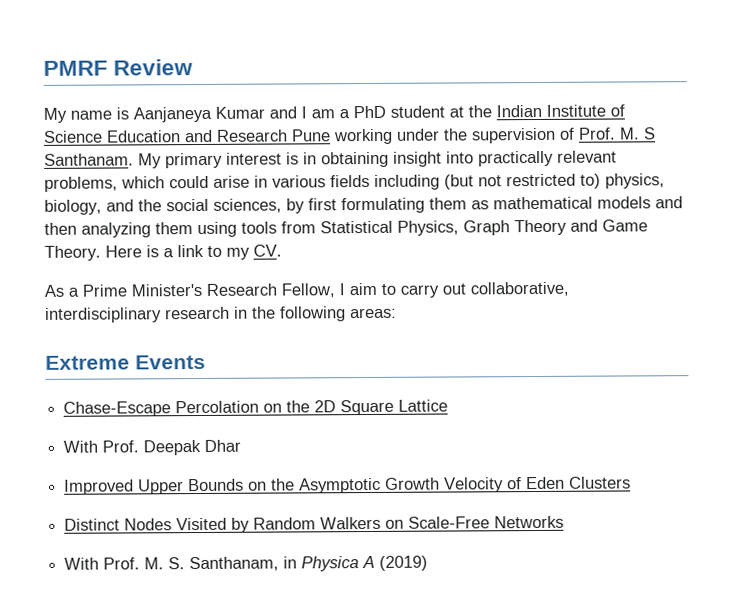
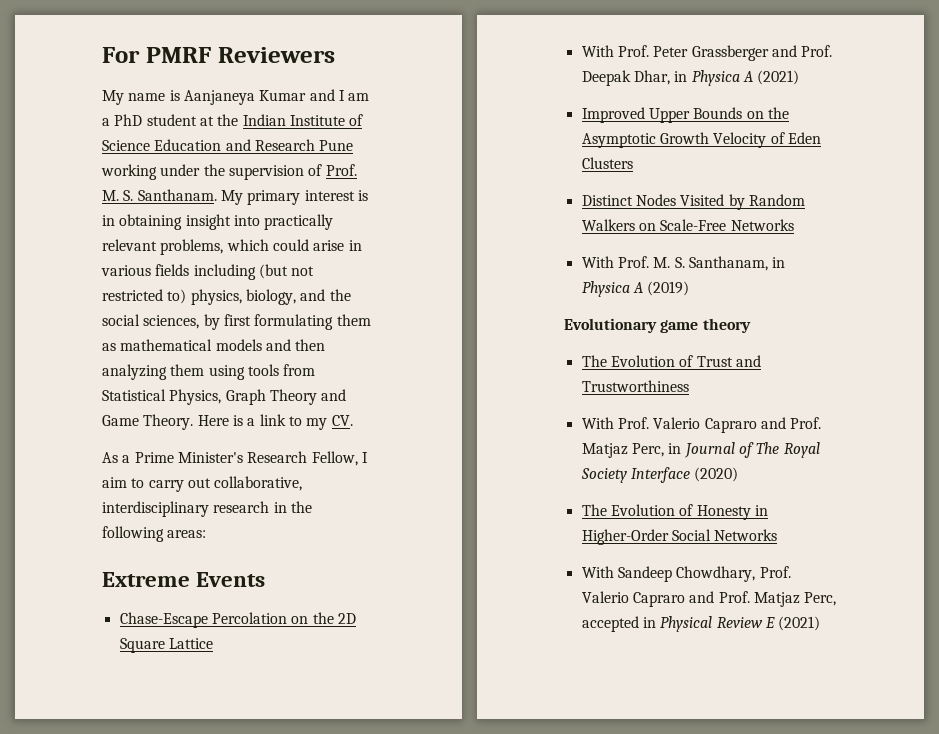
[43,59,194,76] PMRF Review -> [102,47,335,63] For PMRF Reviewers
[643,127,656,140] S -> [123,190,134,201] S.
[143,439,242,456] Deepak Dhar -> [653,45,833,61] [581,70,800,86] Peter Grassberger and Prof. Deepak Dhar, in Physica A (2021)
(429, 563) none -> [564,318,751,333] [581,355,761,367] [581,380,689,392] [581,417,822,433] [581,442,820,458] [580,467,739,483] [581,504,768,520] [581,529,778,545] [581,566,791,582] [581,591,837,607] [581,616,821,632] // Evolutionary game theory // The Evolution of Trust and Trustworthiness // With Prof. Valerio Capraro and Prof. Matjaz Perc, in Journal of The Royal Society Interface (2020) // The Evolution of Honesty in Higher-Order Social Networks // With Sandeep Chowdhary, Prof. Valerio Capraro and Prof. Matjaz Perc, accepted in Physical Review E (2021)

